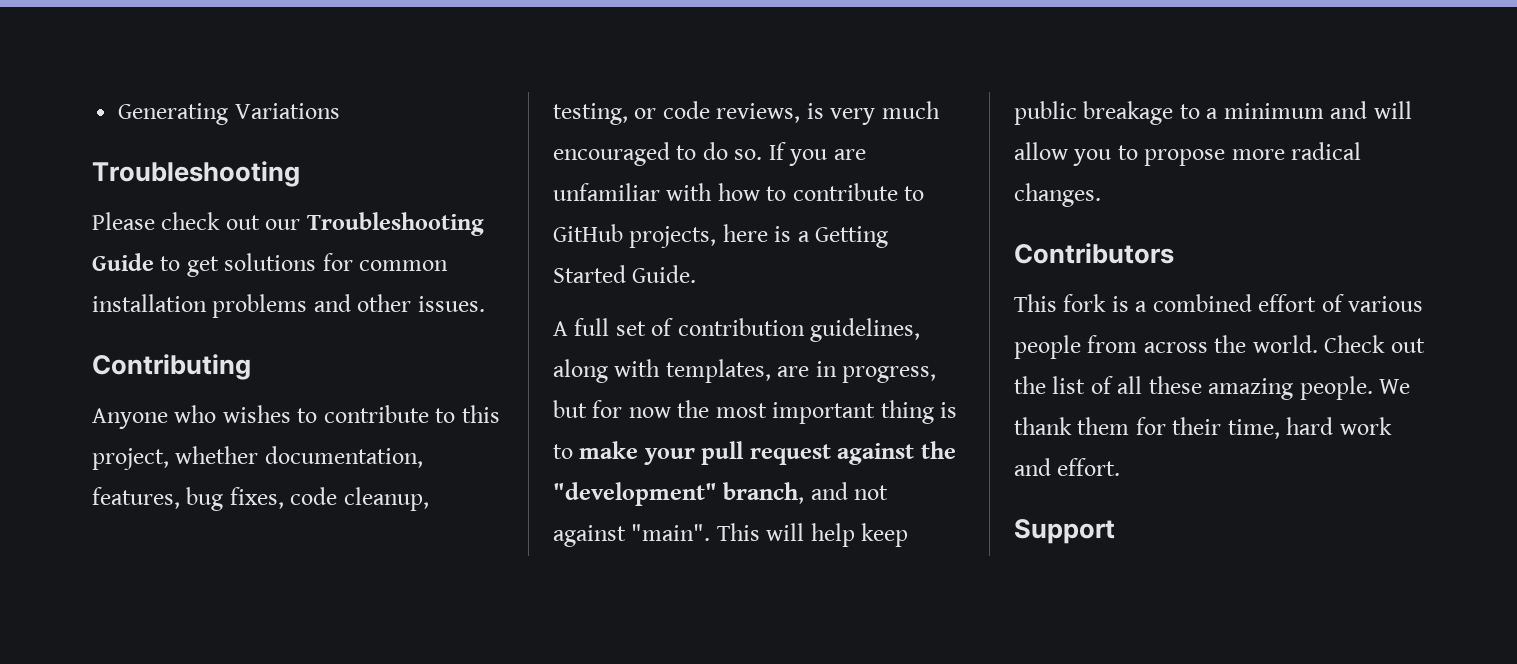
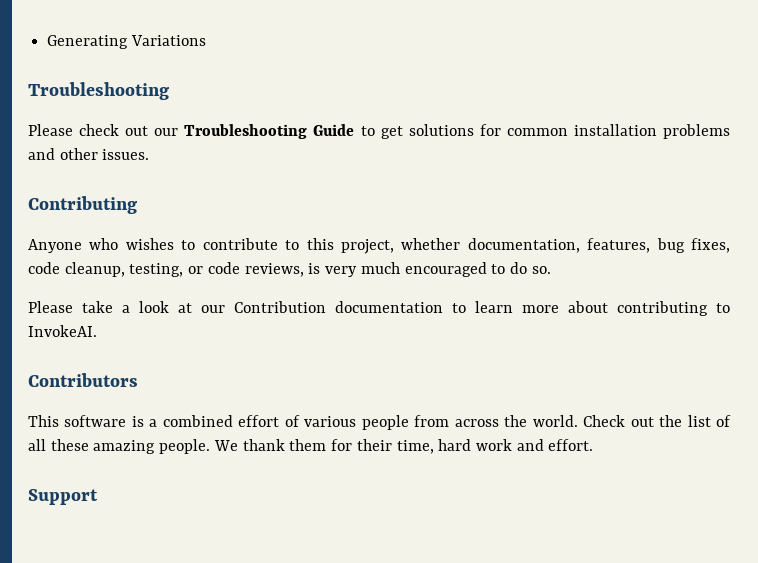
[768,142,866,166] [553,183,925,201] [553,224,889,248] [553,265,697,283] [553,318,921,342] [553,359,937,383] [553,400,958,424] [553,441,956,465] [553,482,889,506] [553,523,909,547] [1014,101,1412,125] [1014,142,1362,166] [1014,183,1101,207] If you are unfamiliar with how to contribute to GitHub projects, here is a Getting Started Guide. // A full set of contribution guidelines, along with templates, are in progress, but for now the most important thing is to make your pull request against the "development" branch, and not against "main". This will help keep public breakage to a minimum and will allow you to propose more radical changes. -> [28,301,730,316] [28,325,97,337] // Please take a look at our Contribution documentation to learn more about contributing to InvokeAI.
[1063,294,1107,312] fork -> [64,415,127,427] software

